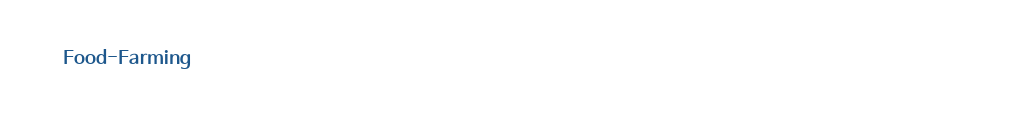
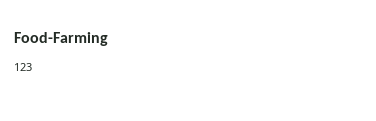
(191, 59) none -> [14,63,32,71] // 123

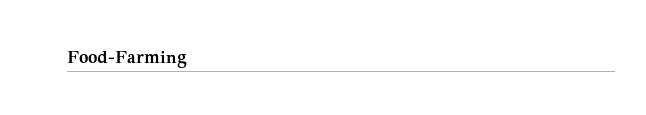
[14,63,32,71] // 123 -> (187, 59) none

